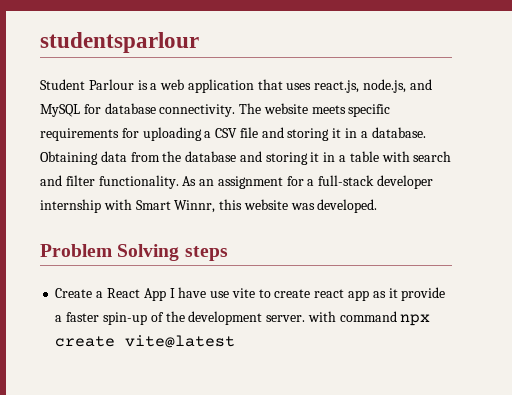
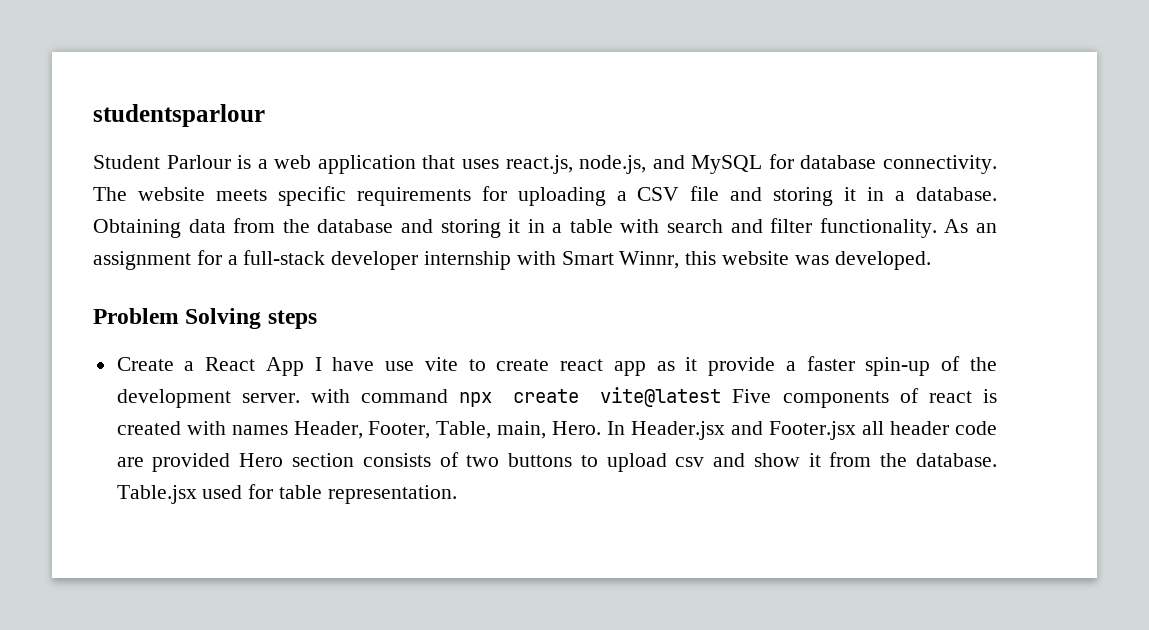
(236, 341) none -> [732,388,998,408] [116,421,997,440] [116,452,998,472] [116,484,457,504] Five components of react is created with names Header, Footer, Table, main, Hero. In Header.jsx and Footer.jsx all header code are provided Hero section consists of two buttons to upload csv and show it from the database. Table.jsx used for table representation.

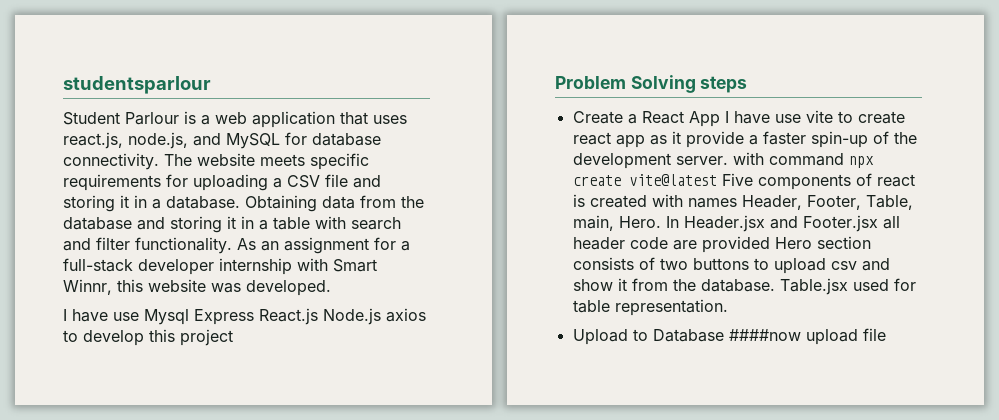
(931, 260) none -> [63,308,426,325] [63,329,233,346] // I have use Mysql Express React.js Node.js axios to develop this project
(457, 494) none -> [572,328,886,345] // Upload to Database ####now upload file

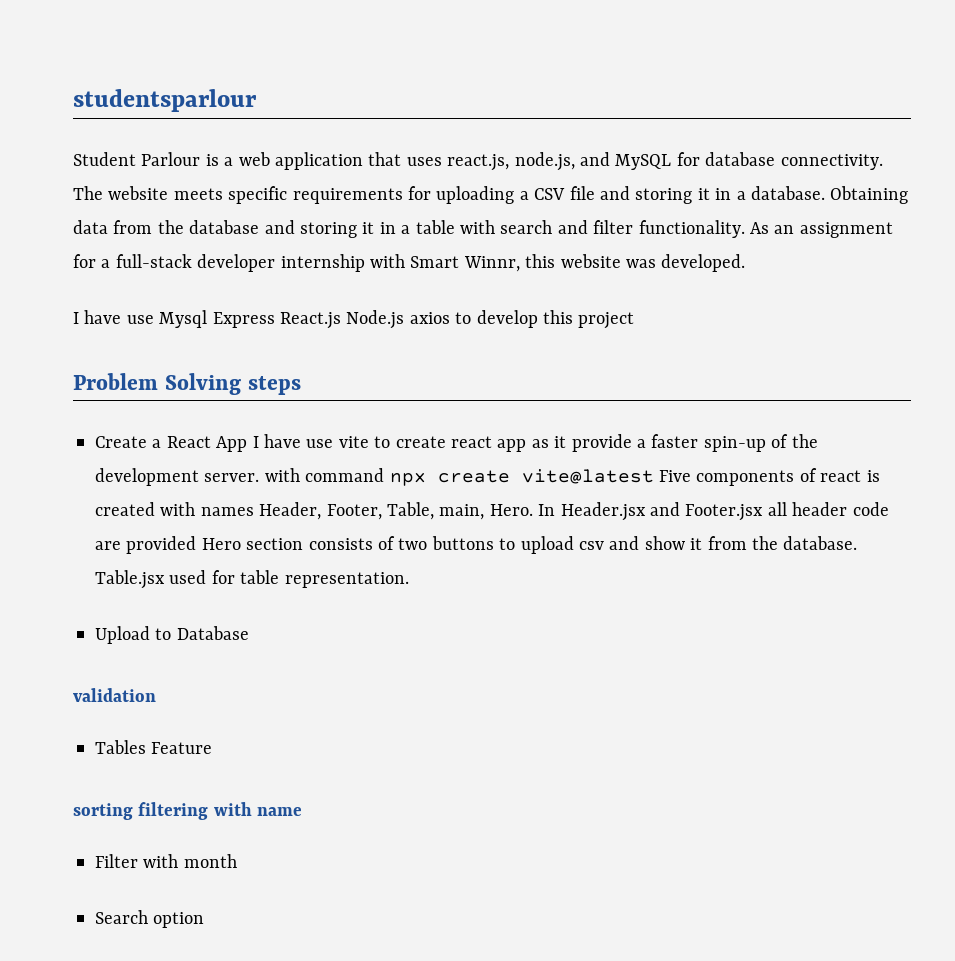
[728,328,886,345] ####now upload file -> [73,688,156,702] [95,740,213,754] [73,802,303,820] [95,854,237,868] [95,910,205,928] // validation // Tables Feature // sorting filtering with name // Filter with month // Search option

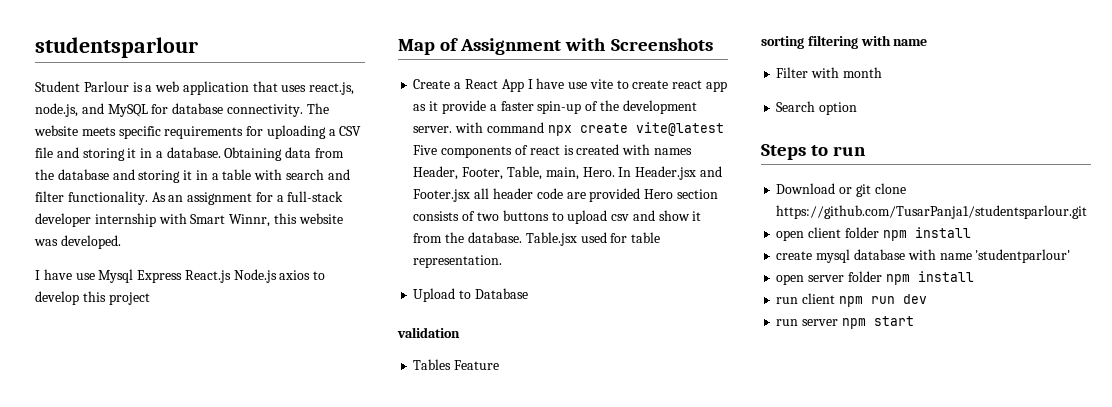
[73,373,301,395] Problem Solving steps -> [398,38,713,55] Map of Assignment with Screenshots
(205, 920) none -> [761,144,867,160] [776,183,906,197] [776,205,1088,219] [776,227,971,241] [776,249,1071,263] [776,271,974,285] [776,293,927,307] [776,316,914,329] // Steps to run // Download or git clone https://github.com/TusarPanja1/studentsparlour.git // open client folder npm install // create mysql database with name 'studentparlour' // open server folder npm install // run client npm run dev // run server npm start

